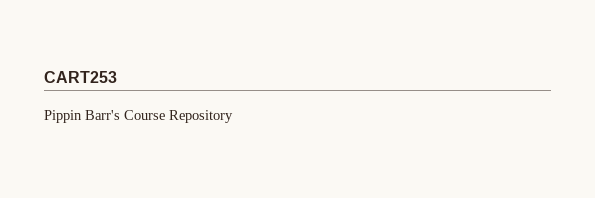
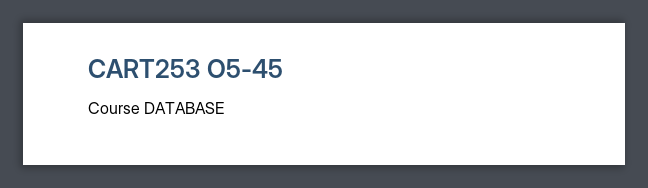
[44,110,233,123] // Pippin Barr's Course Repository -> [206,59,283,78] [88,102,225,114] O5-45 // Course DATABASE

